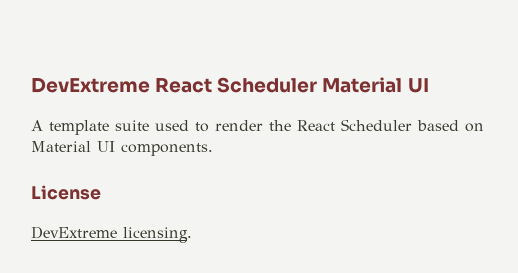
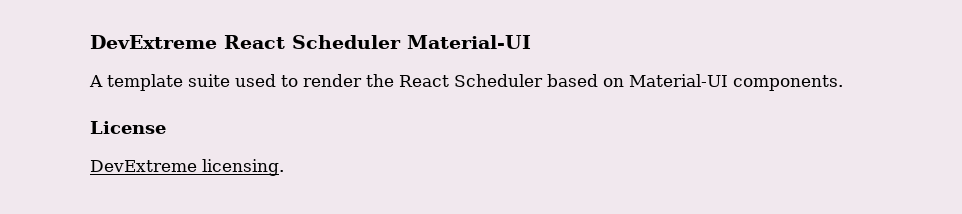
[322,77,429,93] Material UI -> [407,35,531,49] Material-UI
[31,141,115,152] Material UI -> [629,74,728,87] Material-UI

